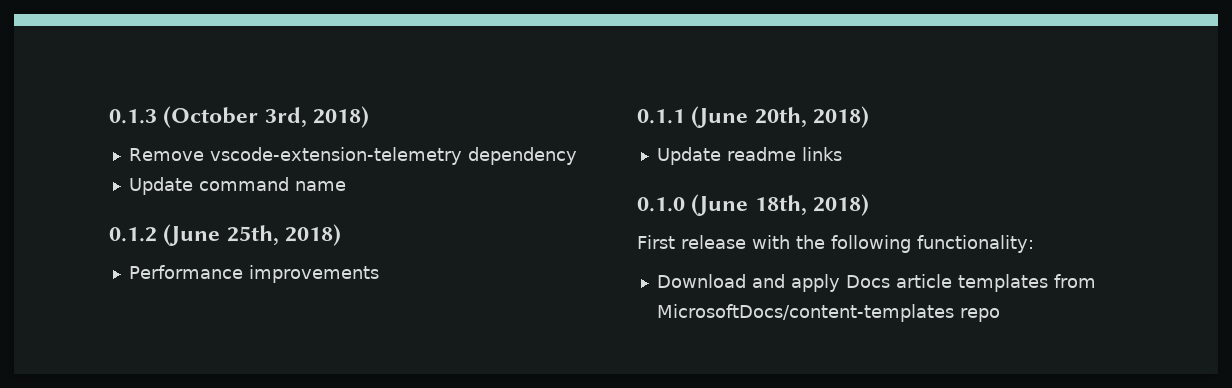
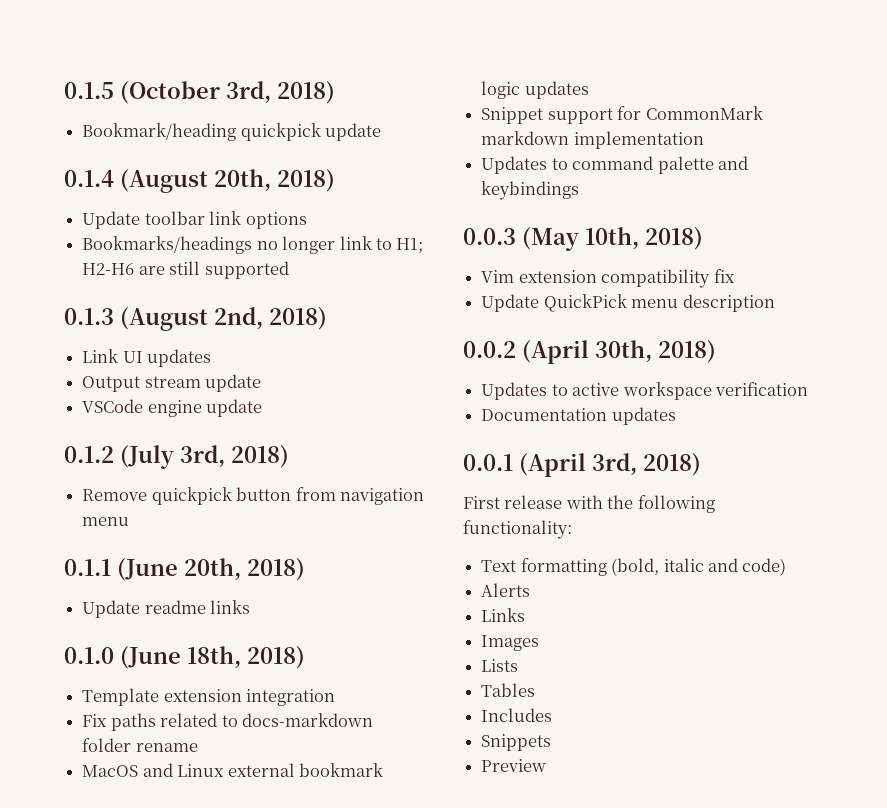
[109,109,157,124] 0.1.3 -> [64,82,114,99] 0.1.5
[128,147,577,165] [128,177,346,195] Remove vscode-extension-telemetry dependency // Update command name -> [82,123,382,141] [64,169,335,193] [82,211,307,229] [82,236,424,254] [82,261,289,279] [64,307,327,331] [82,349,212,367] [82,374,262,392] [82,399,263,417] Bookmark/heading quickpick update // 0.1.4 (August 20th, 2018) // Update toolbar link options // Bookmarks/headings no longer link to H1; H2-H6 are still supported // 0.1.3 (August 2nd, 2018) // Link UI updates // Output stream update // VSCode engine update
[163,224,342,246] [128,265,379,283] (June 25th, 2018) // Performance improvements -> [120,445,289,469] [82,487,424,505] [82,517,130,526] (July 3rd, 2018) // Remove quickpick button from navigation menu
(870, 205) none -> [82,688,336,706] [82,713,373,731] [82,738,198,752] [82,763,383,777] [481,81,589,99] [481,106,763,124] [481,131,704,149] [481,156,748,174] [481,181,580,200] [463,227,703,251] [481,269,735,288] [481,294,775,312] [463,340,716,364] [481,382,808,400] [481,407,676,425] [463,453,701,477] // Template extension integration // Fix paths related to docs-markdown folder rename // MacOS and Linux external bookmark logic updates // Snippet support for CommonMark markdown implementation // Updates to command palette and keybindings // 0.0.3 (May 10th, 2018) // Vim extension compatibility fix // Update QuickPick menu description // 0.0.2 (April 30th, 2018) // Updates to active workspace verification // Documentation updates // 0.0.1 (April 3rd, 2018)
[656,274,1096,292] [656,304,1000,322] Download and apply Docs article templates from MicrosoftDocs/content-templates repo -> [481,558,787,576] [481,583,531,597] [481,608,526,622] [481,635,540,651] [481,659,519,672] [481,683,536,697] [481,708,553,722] [481,734,552,751] [481,759,547,772] Text formatting (bold, italic and code) // Alerts // Links // Images // Lists // Tables // Includes // Snippets // Preview

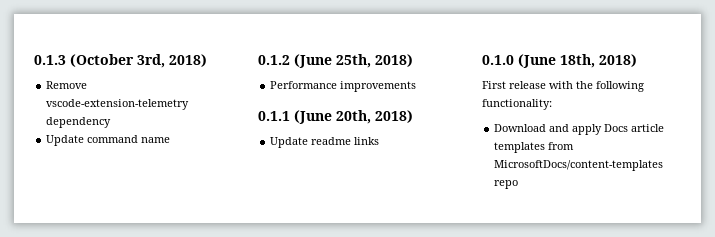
[64,82,114,99] 0.1.5 -> [34,55,66,65] 0.1.3
[82,123,382,141] [64,169,335,193] [82,211,307,229] [82,236,424,254] [82,261,289,279] [64,307,327,331] [82,349,212,367] [82,374,262,392] [82,399,263,417] [64,445,289,469] [82,487,424,505] [82,517,130,526] Bookmark/heading quickpick update // 0.1.4 (August 20th, 2018) // Update toolbar link options // Bookmarks/headings no longer link to H1; H2-H6 are still supported // 0.1.3 (August 2nd, 2018) // Link UI updates // Output stream update // VSCode engine update // 0.1.2 (July 3rd, 2018) // Remove quickpick button from navigation menu -> [46,81,88,89] [46,99,190,110] [46,117,112,128] [46,135,171,146] [258,54,413,68] [270,81,417,92] Remove vscode-extension-telemetry dependency // Update command name // 0.1.2 (June 25th, 2018) // Performance improvements
[82,688,336,706] [82,713,373,731] [82,738,198,752] [82,763,383,777] [481,81,589,99] [481,106,763,124] [481,131,704,149] [481,156,748,174] [481,181,580,200] [463,227,703,251] [481,269,735,288] [481,294,775,312] [463,340,716,364] [481,382,808,400] [481,407,676,425] [463,453,701,477] // Template extension integration // Fix paths related to docs-markdown folder rename // MacOS and Linux external bookmark logic updates // Snippet support for CommonMark markdown implementation // Updates to command palette and keybindings // 0.0.3 (May 10th, 2018) // Vim extension compatibility fix // Update QuickPick menu description // 0.0.2 (April 30th, 2018) // Updates to active workspace verification // Documentation updates // 0.0.1 (April 3rd, 2018) -> (637, 60) none
[481,558,787,576] [481,583,531,597] [481,608,526,622] [481,635,540,651] [481,659,519,672] [481,683,536,697] [481,708,553,722] [481,734,552,751] [481,759,547,772] Text formatting (bold, italic and code) // Alerts // Links // Images // Lists // Tables // Includes // Snippets // Preview -> [494,124,665,135] [494,142,575,153] [494,160,664,171] [494,180,519,189] Download and apply Docs article templates from MicrosoftDocs/content-templates repo

